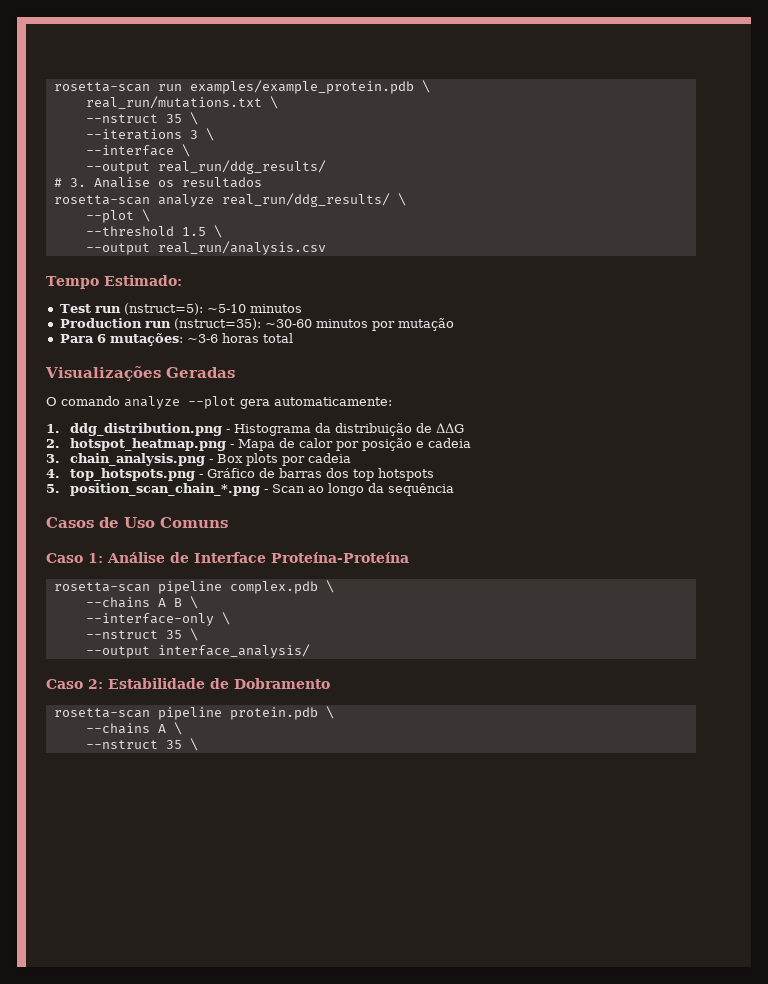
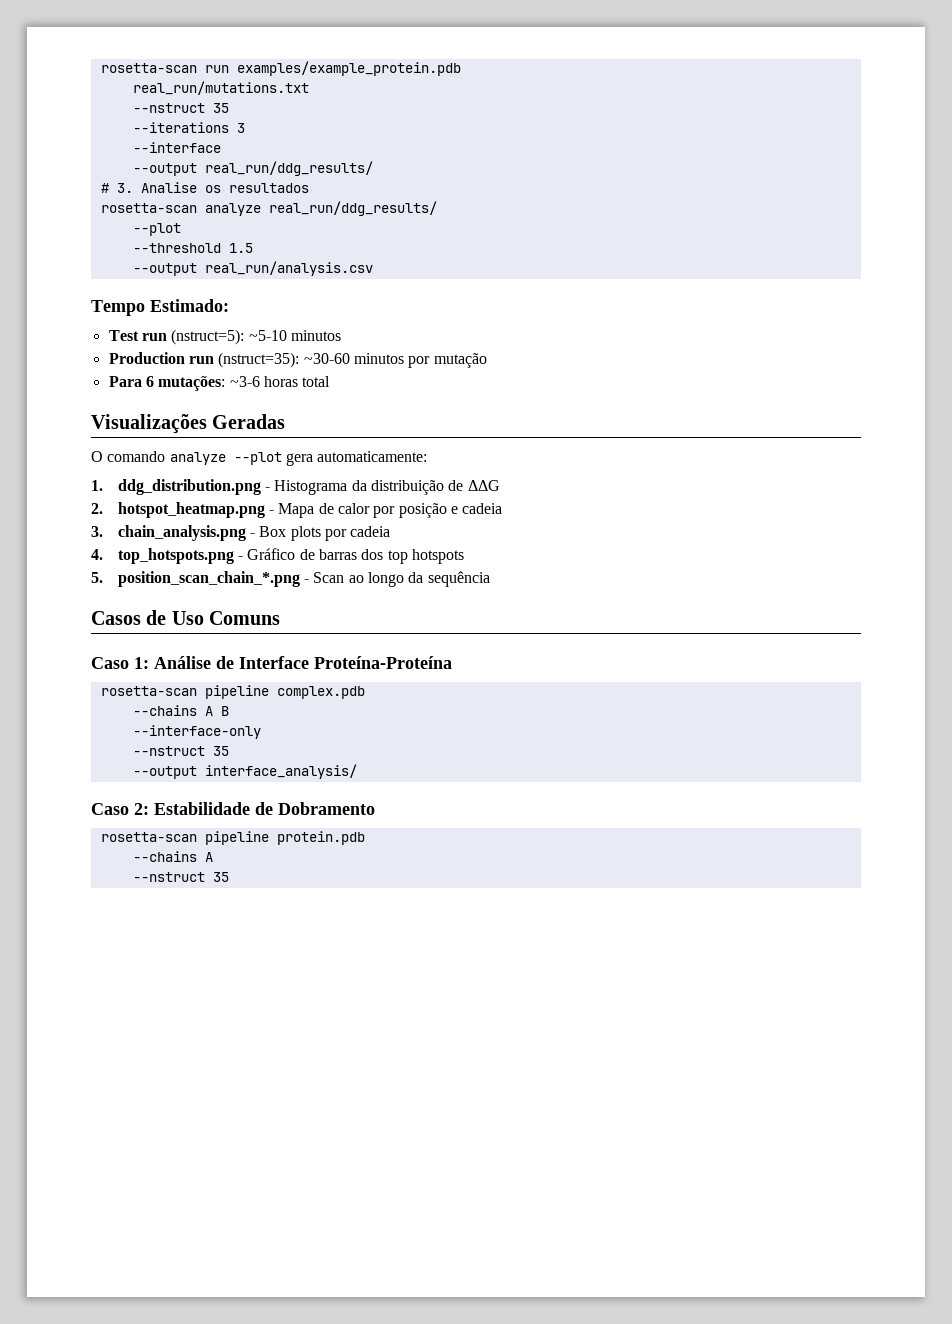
[421,80,430,93] \ -> (461, 68) none
[269,96,278,109] [85,112,198,125] \ // --nstruct 35 \ -> [132,103,229,113] // --nstruct 35
[205,128,214,141] \ -> (245, 128) none
[181,144,190,157] \ -> (221, 147) none
[397,193,406,206] [85,209,150,223] \ // --plot \ -> [132,223,181,236] // --plot
[213,225,222,238] \ -> (253, 248) none
[325,580,334,593] \ -> (365, 692) none
[189,596,198,609] \ -> (229, 711) none
[221,612,230,625] [85,628,198,641] \ // --nstruct 35 \ -> [132,746,229,756] // --nstruct 35
[325,706,334,719] [85,722,182,735] [85,738,198,751] \ // --chains A \ // --nstruct 35 \ -> [132,851,213,862] [132,872,229,882] // --chains A // --nstruct 35

